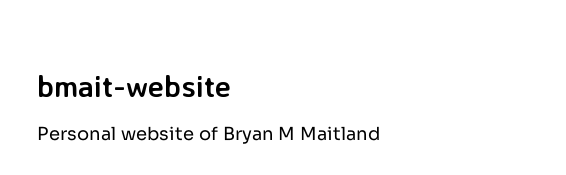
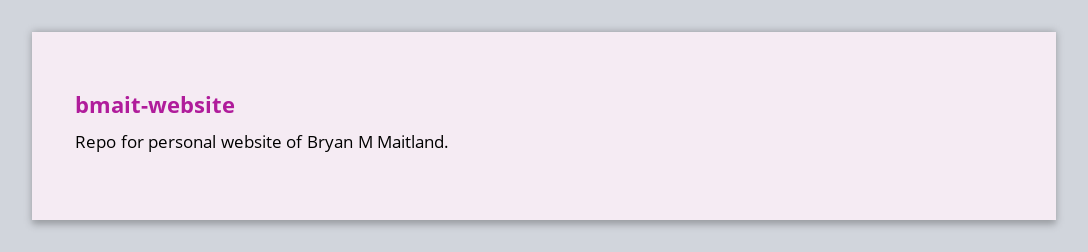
[37,126,116,141] Personal -> [75,135,217,152] Repo for personal
[300,126,381,141] Maitland -> [377,135,450,148] Maitland.

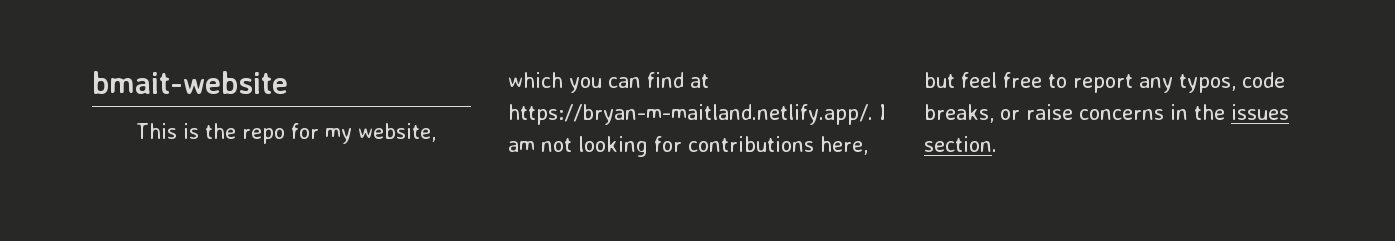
[75,135,450,152] Repo for personal website of Bryan M Maitland. -> [135,123,436,144] [508,72,709,93] [508,104,886,125] [508,136,868,157] [924,72,1285,93] [924,104,1289,123] [924,136,997,152] This is the repo for my website, which you can find at https://bryan-m-maitland.netlify.app/. I am not looking for contributions here, but feel free to report any typos, code breaks, or raise concerns in the issues section.

